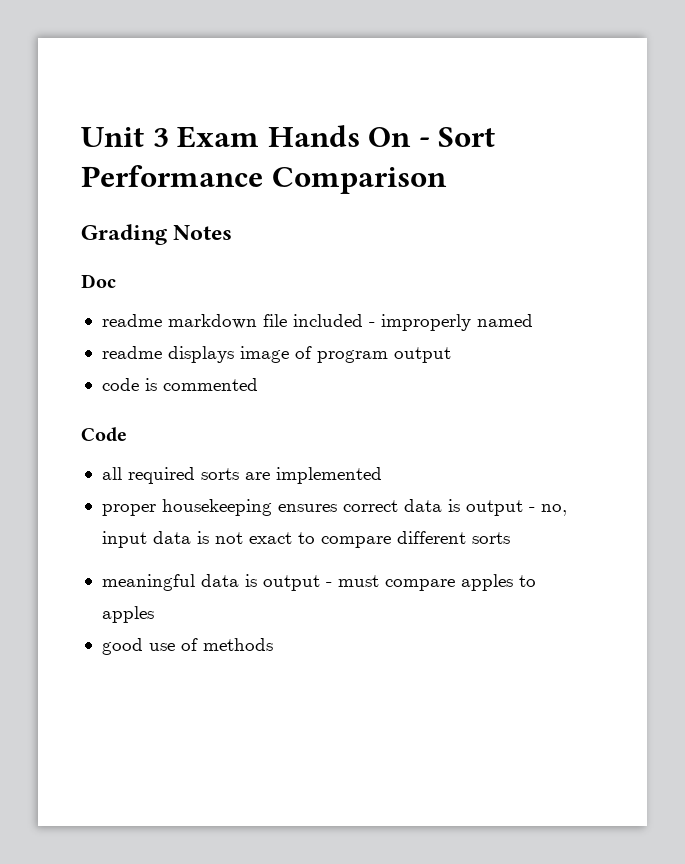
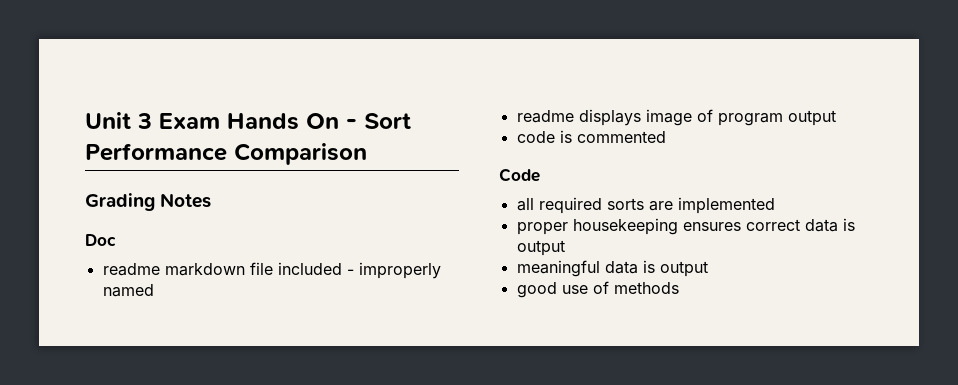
[528,504,567,516] [101,531,510,548] [101,574,536,591] [101,606,154,623] - no, input data is not exact to compare different sorts // meaningful data is output - must compare apples to apples -> [516,260,708,277] // meaningful data is output

